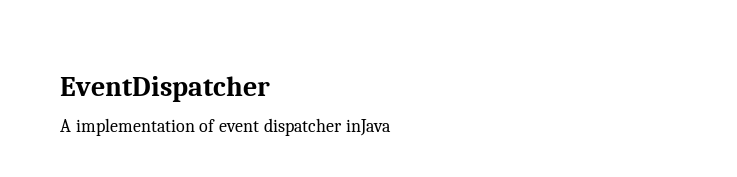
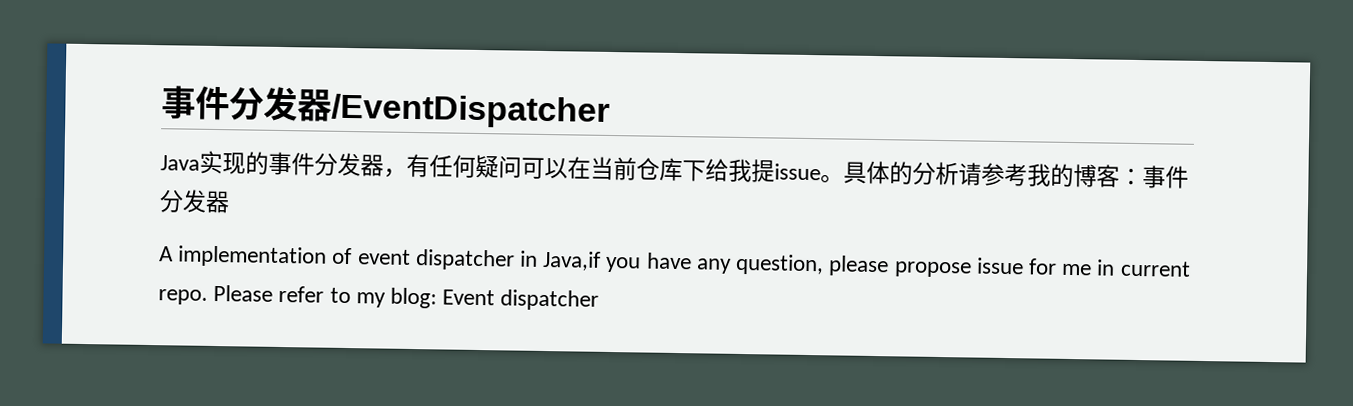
[60,76,270,102] EventDispatcher -> [161,85,610,129] [160,150,1189,189] [159,189,230,214] 事件分发器/EventDispatcher // Java实现的事件分发器，有任何疑问可以在当前仓库下给我提issue。具体的分析请参考我的博客：事件分发器
[345,119,391,136] inJava -> [520,250,1191,278] [158,284,600,311] in Java,if you have any question, please propose issue for me in current repo. Please refer to my blog: Event dispatcher

